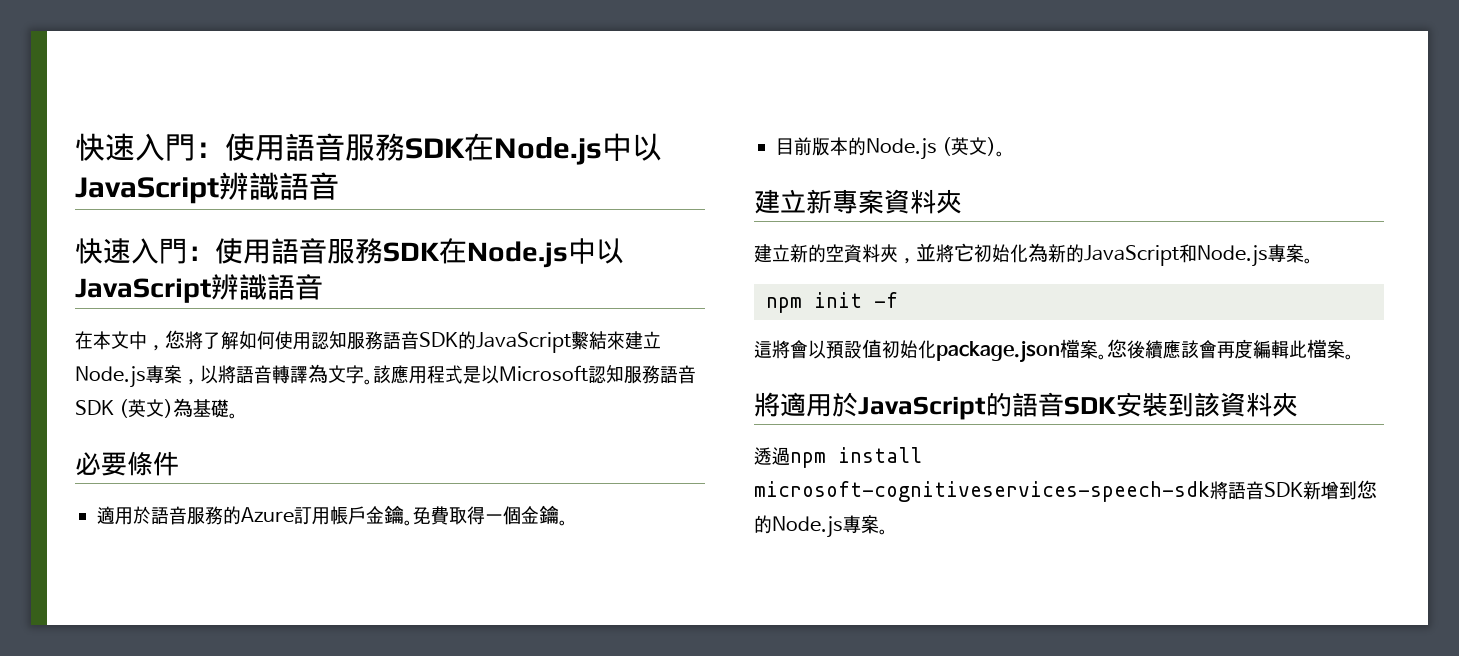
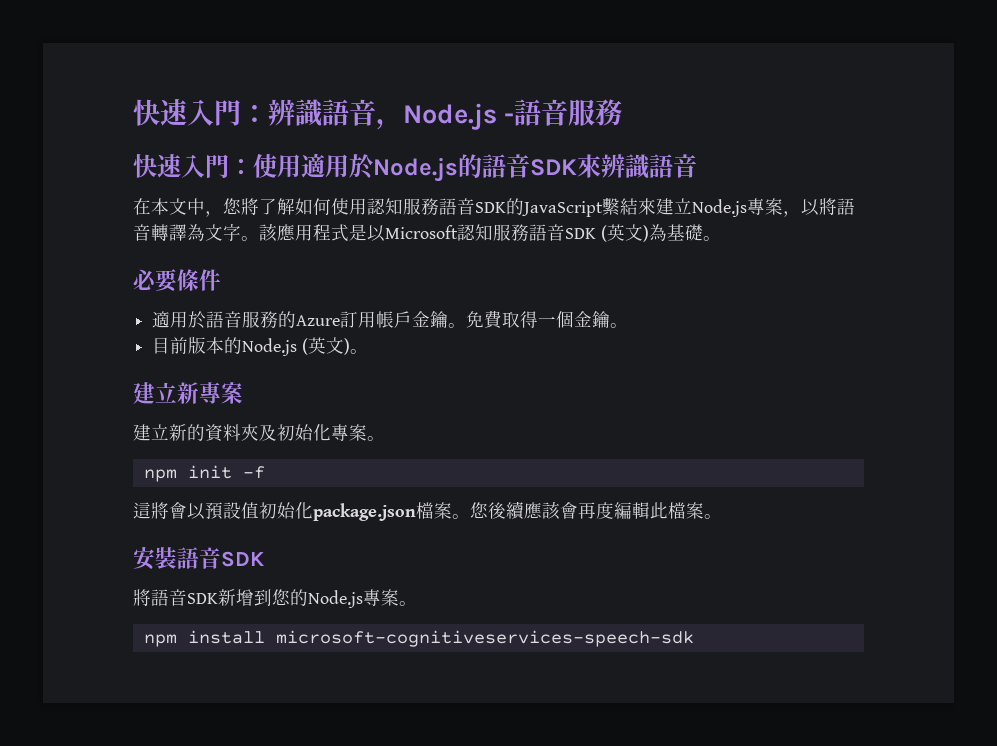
[75,133,662,165] [75,172,339,204] [75,238,624,268] [75,278,211,303] 快速入門：使用語音服務SDK在Node.js中以JavaScript辨識語音 // 快速入門：使用語音服務SDK在Node.js中以JavaScript -> [133,98,623,130] [133,153,601,182] 快速入門：辨識語音，Node.js -語音服務 // 快速入門：使用適用於Node.js的語音SDK來
[884,189,962,214] 資料夾 -> (243, 393) none
[826,243,1268,267] 空資料夾，並將它初始化為新的JavaScript和Node.js -> [205,424,331,442] 資料夾及初始化
[754,392,1298,420] [754,447,922,468] [754,481,1210,502] 將適用於JavaScript的語音SDK安裝到該資料夾 // 透過npm install microsoft-cognitiveservices-speech-sdk -> [133,547,264,570] 安裝語音SDK //
(888, 532) none -> [143,630,694,647] // npm install microsoft-cognitiveservices-speech-sdk

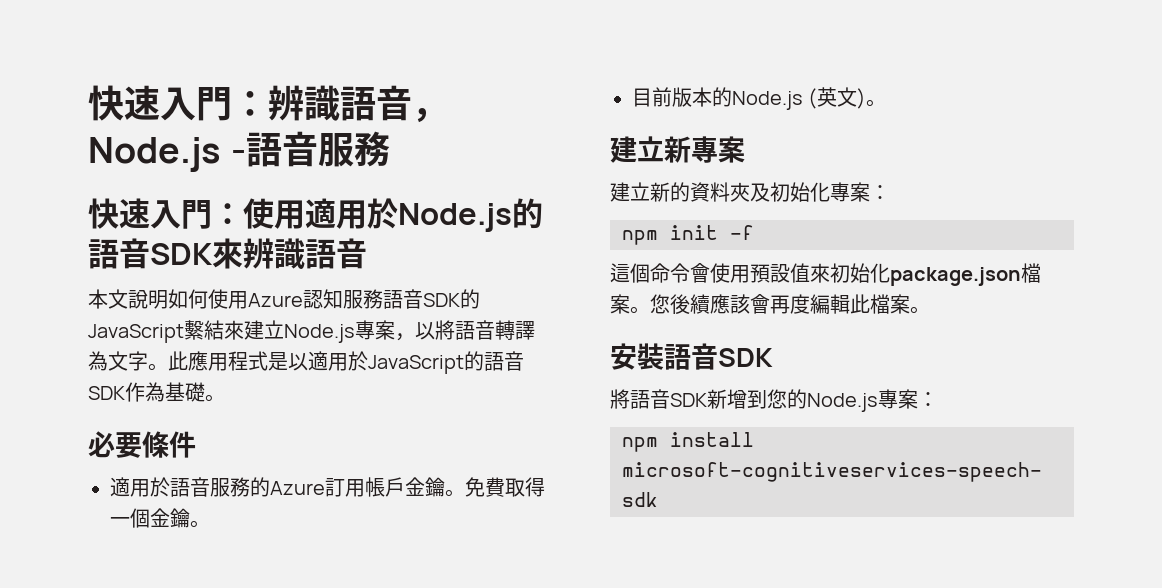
[133,198,295,217] 在本文中，您將了解 -> [88,289,168,309] 本文說明
(367, 206) none -> [248,293,303,307] Azure
[259,224,277,242] 該 -> [168,351,188,371] 此
[385,224,649,242] Microsoft認知服務語音SDK (英文) -> [308,351,524,374] [88,382,145,402] 適用於JavaScript的語音SDK作
[367,436,385,441] 。 -> [870,185,890,200] ：
[151,502,259,520] 將會以預設值 -> [630,263,830,283] 個命令會使用預設值來
[399,601,417,606] 。 -> [918,392,938,407] ：

